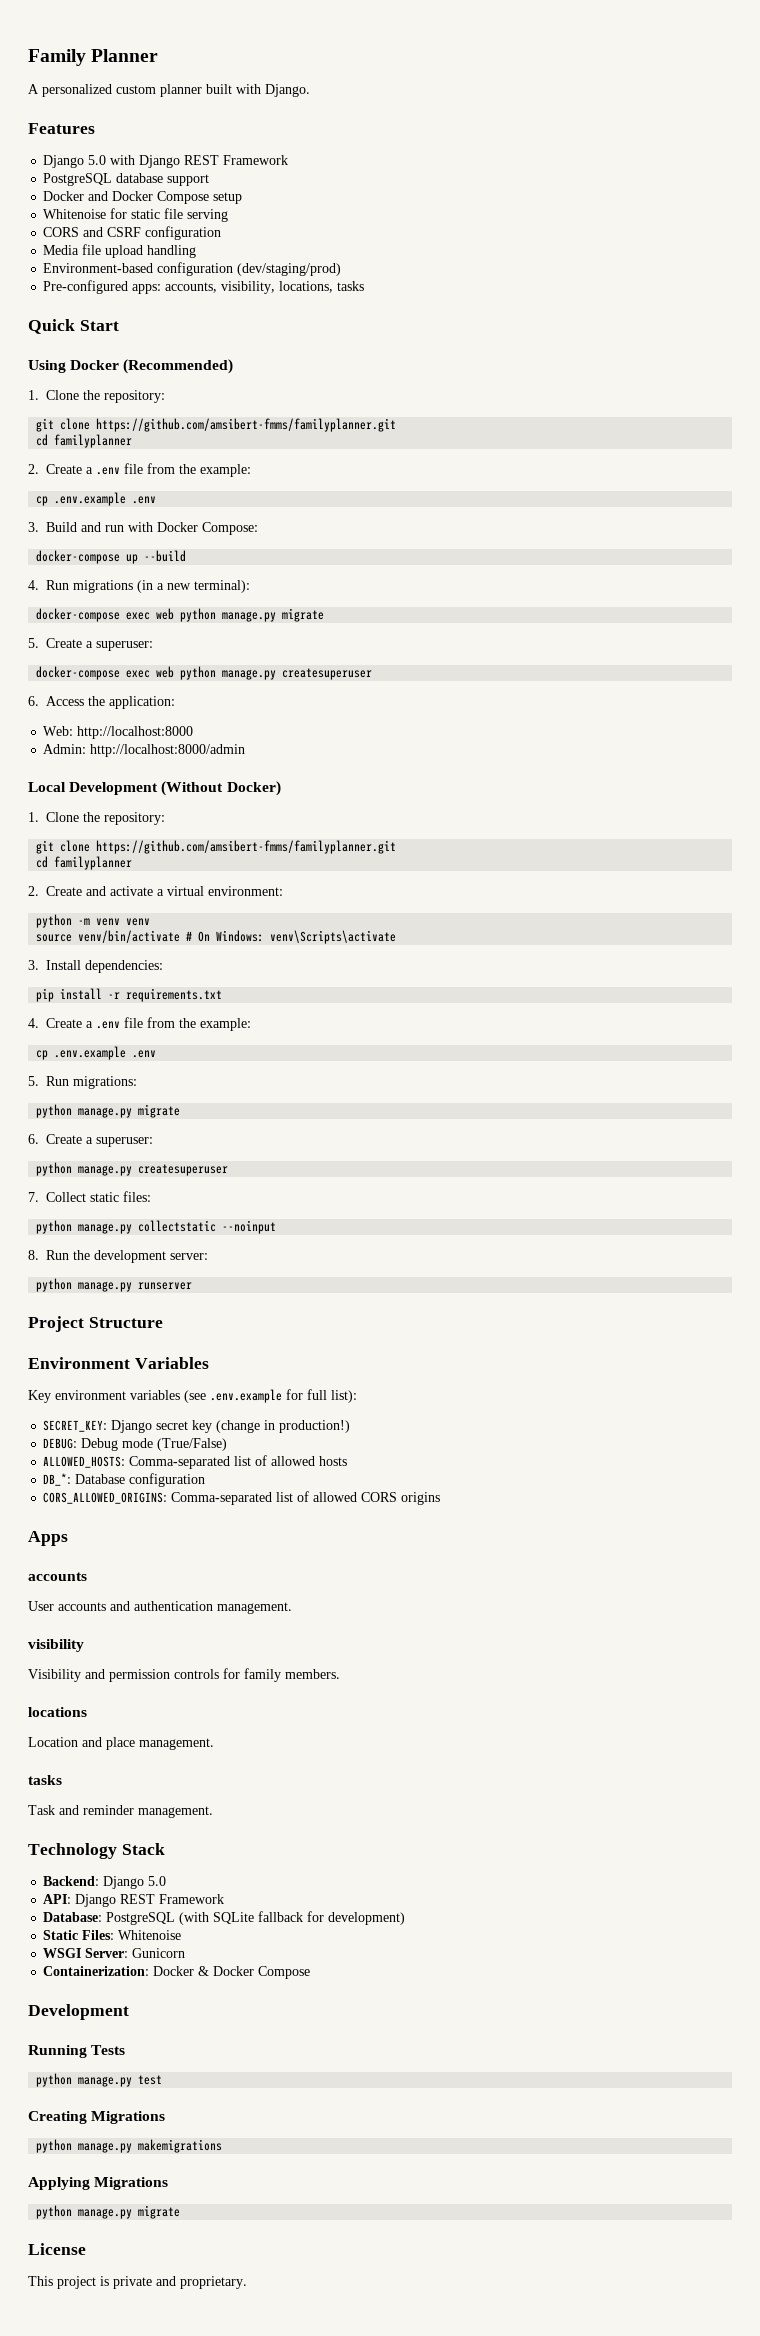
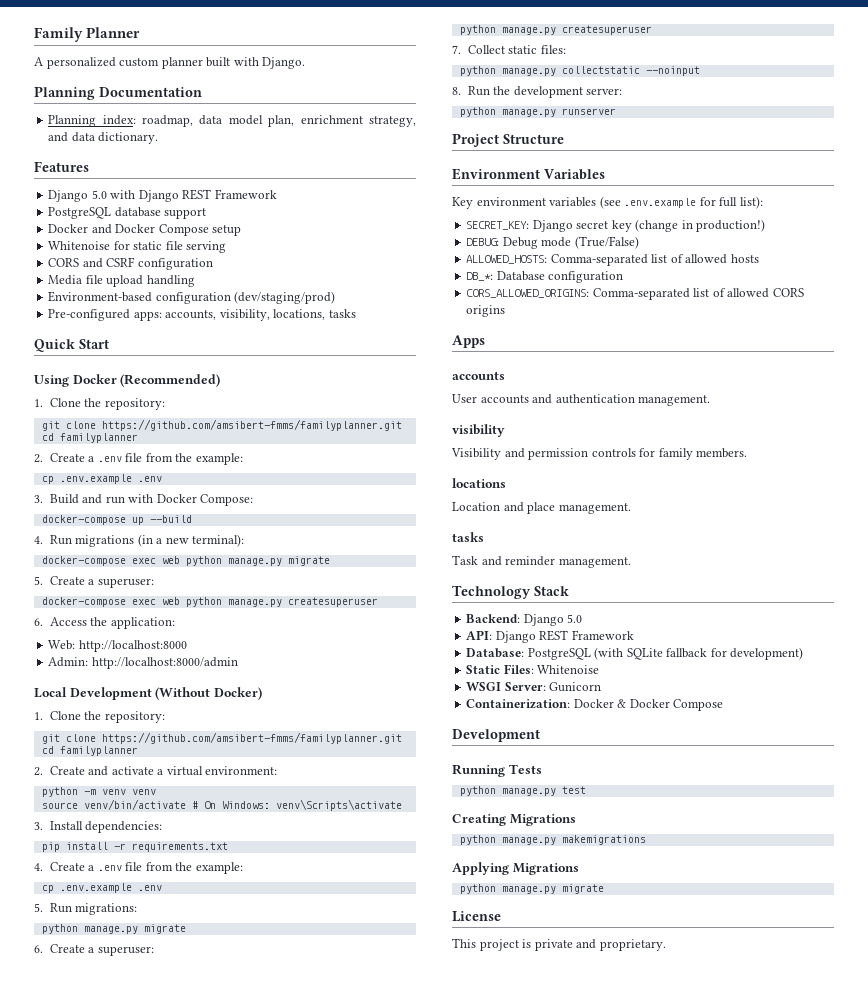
(310, 90) none -> [34,86,202,100] [48,115,416,127] [48,132,159,144] // Planning Documentation // Planning index: roadmap, data model plan, enrichment strategy, and data dictionary.

